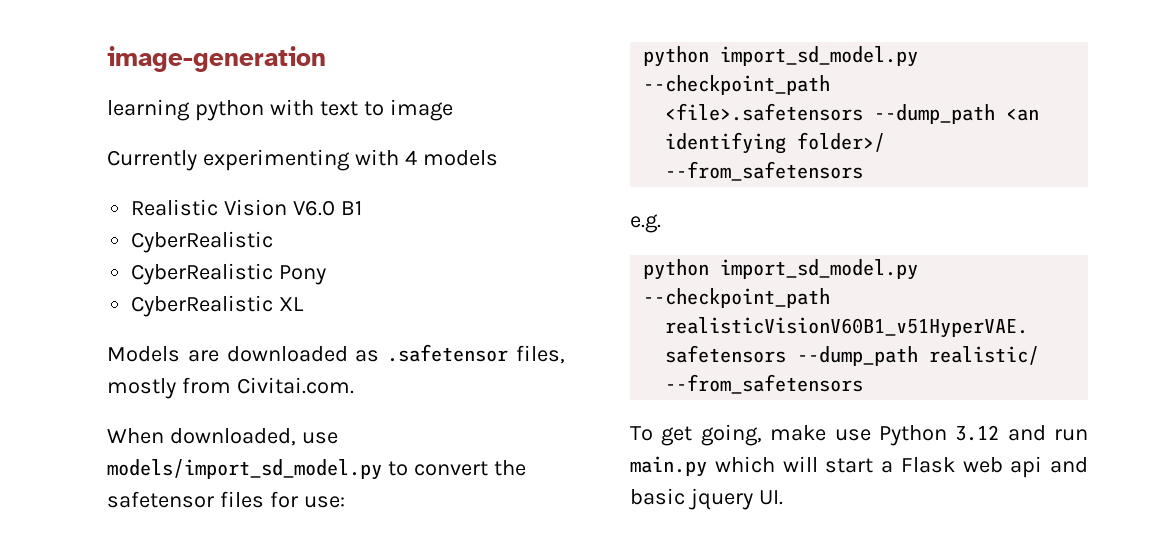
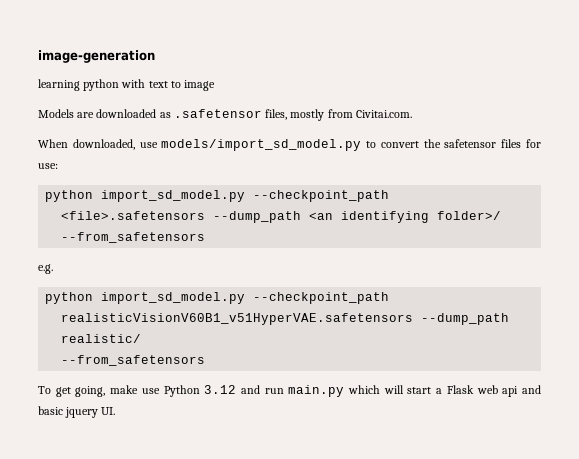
[107,149,498,171] [131,199,363,216] [131,231,274,253] [131,263,327,285] [131,295,305,317] // Currently experimenting with 4 models // Realistic Vision V6.0 B1 // CyberRealistic // CyberRealistic Pony // CyberRealistic XL -> (216, 85) none

